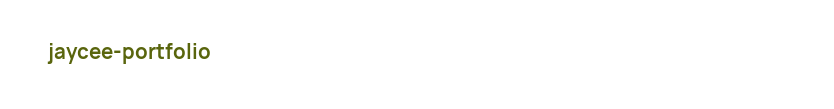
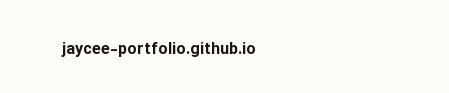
[47,43,211,64] jaycee-portfolio -> [61,42,256,57] jaycee-portfolio.github.io

